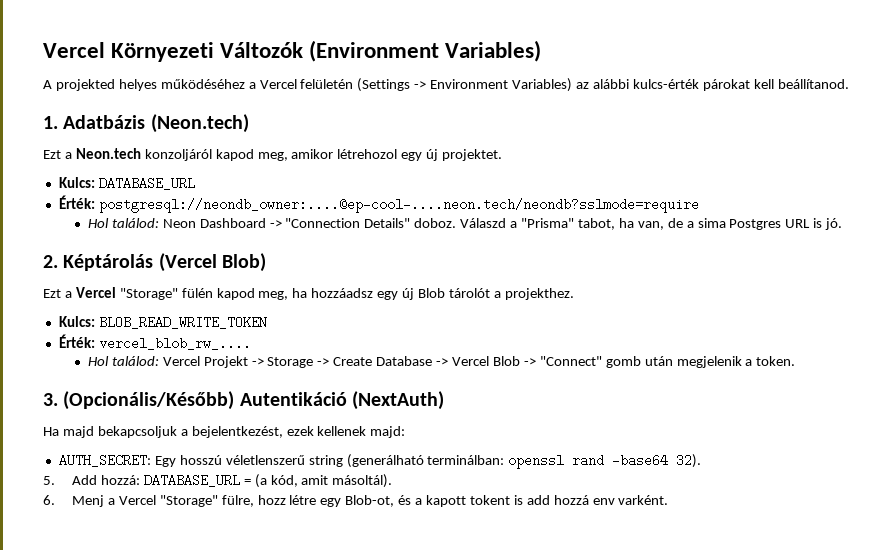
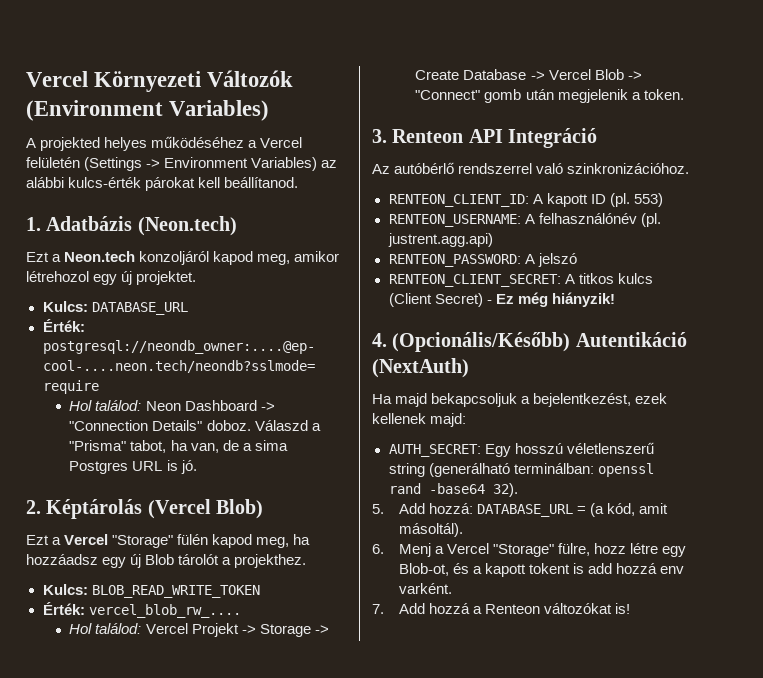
(58, 399) none -> [392,128,598,148] [372,162,690,174] [388,193,663,207] [388,213,661,227] [387,233,493,247] [388,253,577,267] [388,273,653,287] [388,292,615,307] [372,333,387,347] Renteon API Integráció // Az autóbérlő rendszerrel való szinkronizációhoz. // RENTEON_CLIENT_ID: A kapott ID (pl. 553) // RENTEON_USERNAME: A felhasználónév (pl. justrent.agg.api) // RENTEON_PASSWORD: A jelszó // RENTEON_CLIENT_SECRET: A titkos kulcs (Client Secret) - Ez még hiányzik! // 4.
(669, 500) none -> [372,603,631,614] // 7. Add hozzá a Renteon változókat is!

